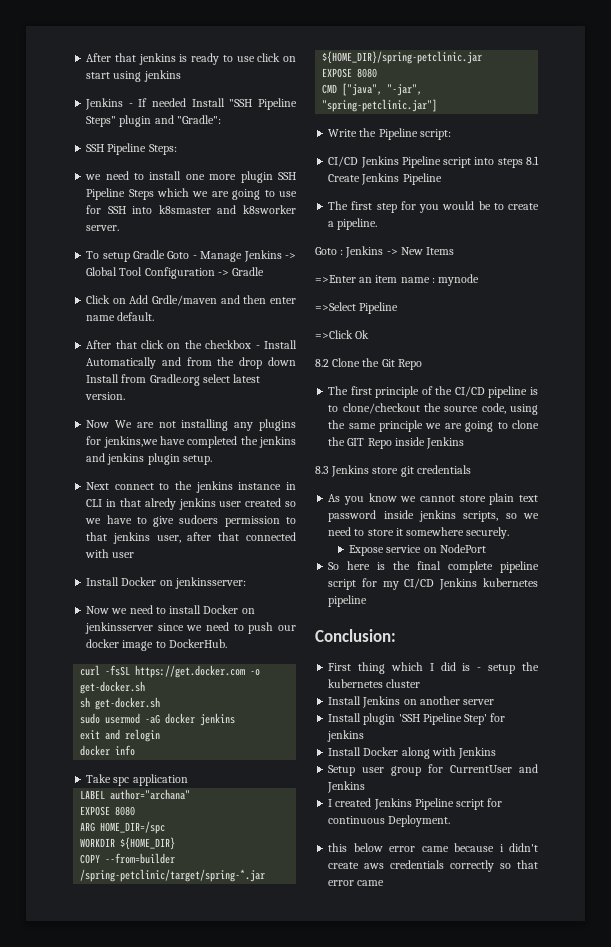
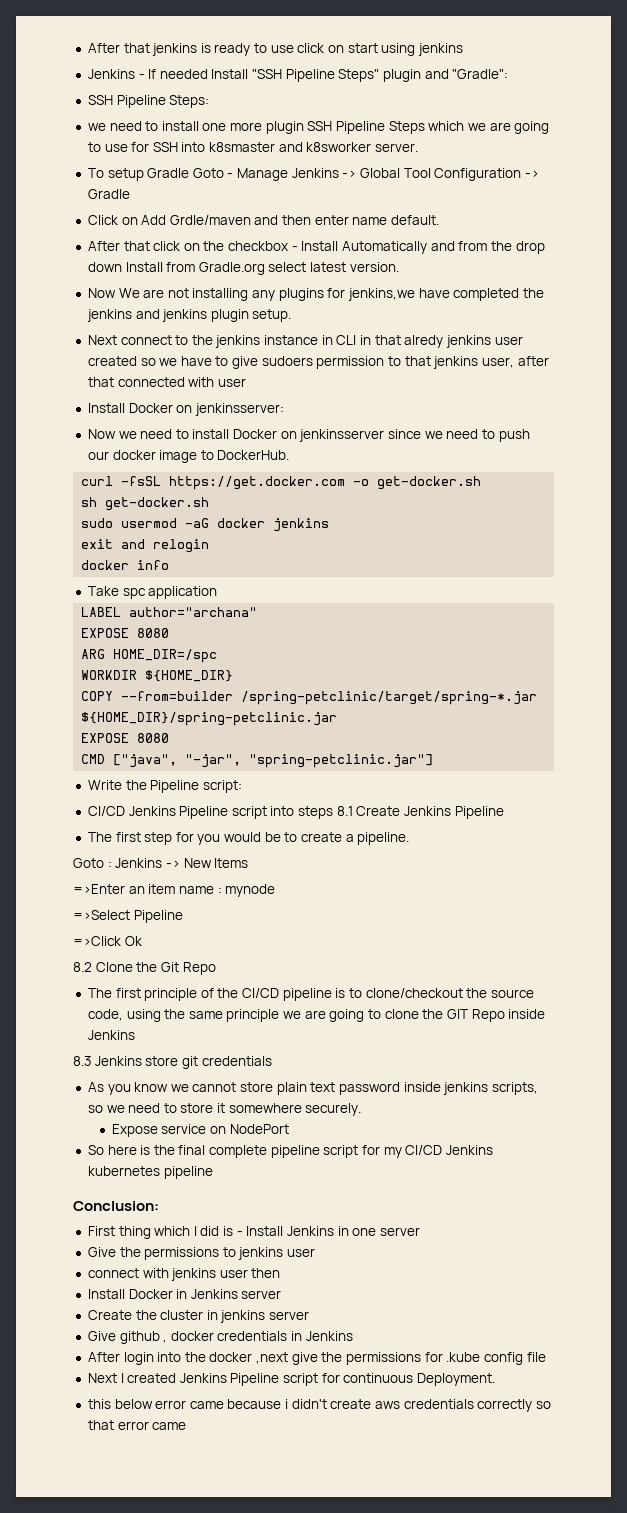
[488,662,539,674] [328,679,421,688] [328,696,495,708] [328,713,506,725] [327,730,365,742] [328,747,497,759] [328,764,538,776] [327,781,366,793] setup the kubernetes cluster // Install Jenkins on another server // Install plugin 'SSH Pipeline Step' for jenkins // Install Docker along with Jenkins // Setup user group for CurrentUser and Jenkins // -> [246,1226,420,1236] [87,1247,316,1260] [87,1268,281,1281] [87,1289,282,1299] [87,1310,310,1323] [87,1331,353,1344] [87,1352,546,1365] [87,1373,117,1383] Install Jenkins in one server // Give the permissions to jenkins user // connect with jenkins user then // Install Docker in Jenkins server // Create the cluster in jenkins server // Give github , docker credentials in Jenkins // After login into the docker ,next give the permissions for .kube config file // Next

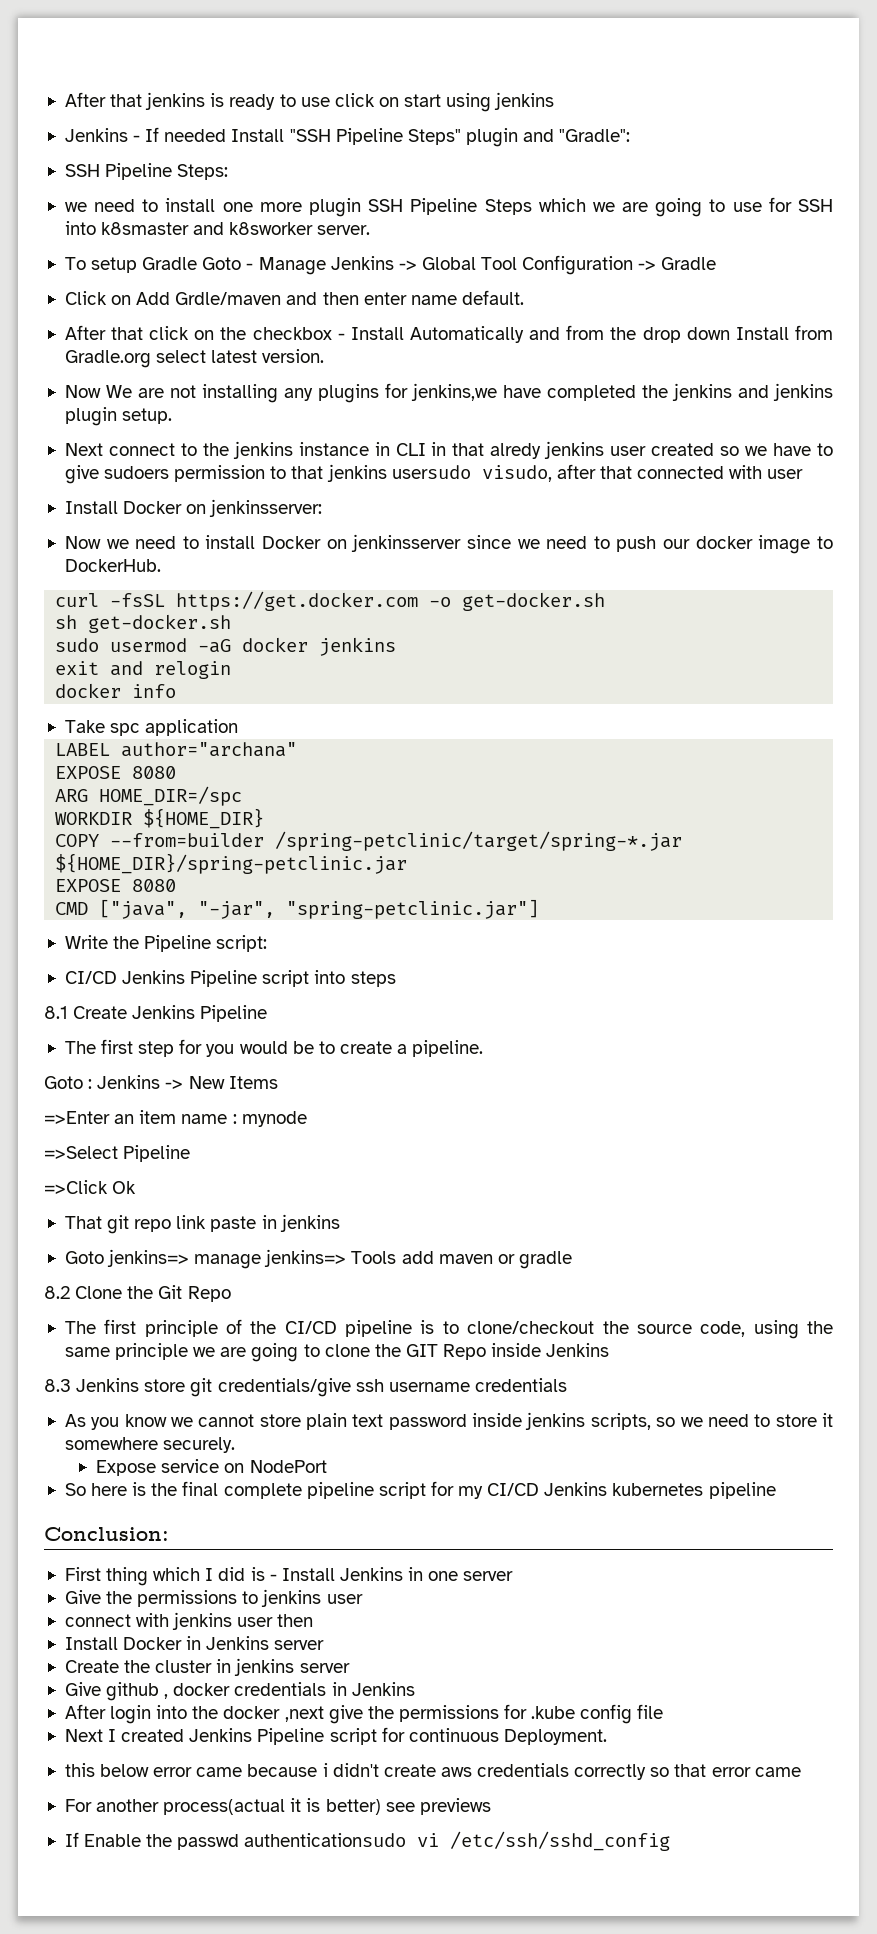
[481,357,514,368] user, -> [391,465,552,482] usersudo visudo,
(334, 812) none -> (396, 979) //
(142, 941) none -> [64,1214,340,1234] [64,1249,572,1269] // That git repo link paste in jenkins // Goto jenkins=> manage jenkins=> Tools add maven or gradle
(198, 1062) none -> [217,1378,470,1397] credentials/give ssh username
(187, 1426) none -> [64,1798,491,1815] [64,1831,671,1851] // For another process(actual it is better) see previews // If Enable the passwd authenticationsudo vi /etc/ssh/sshd_config

